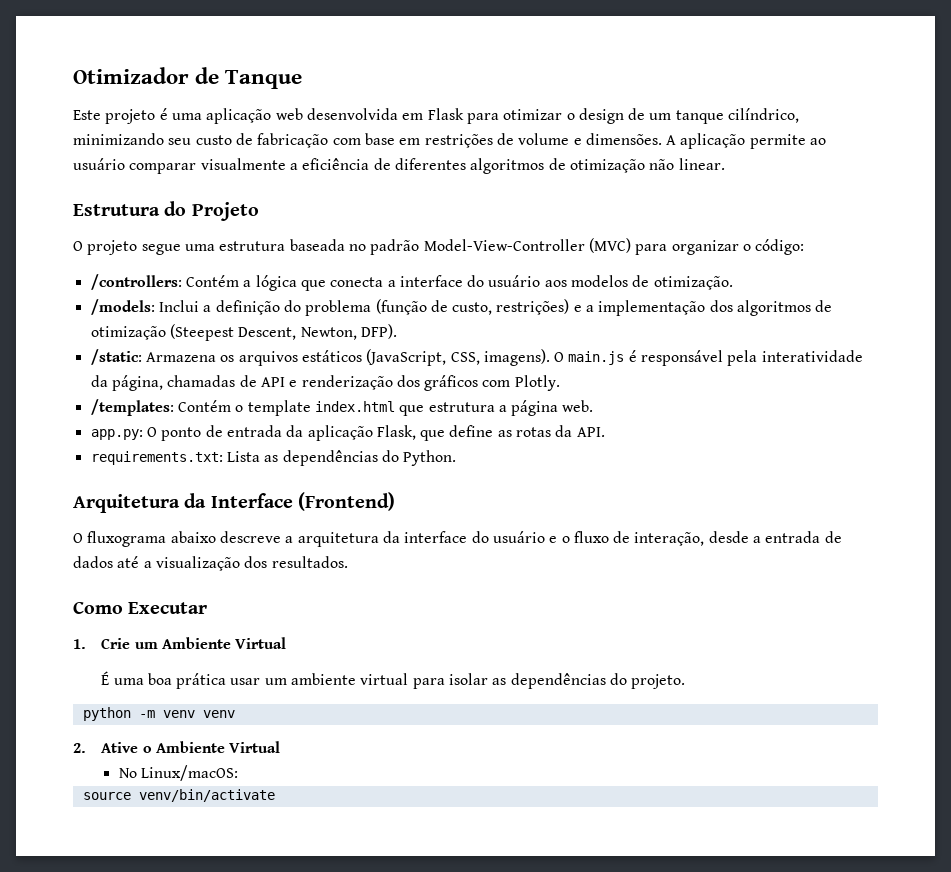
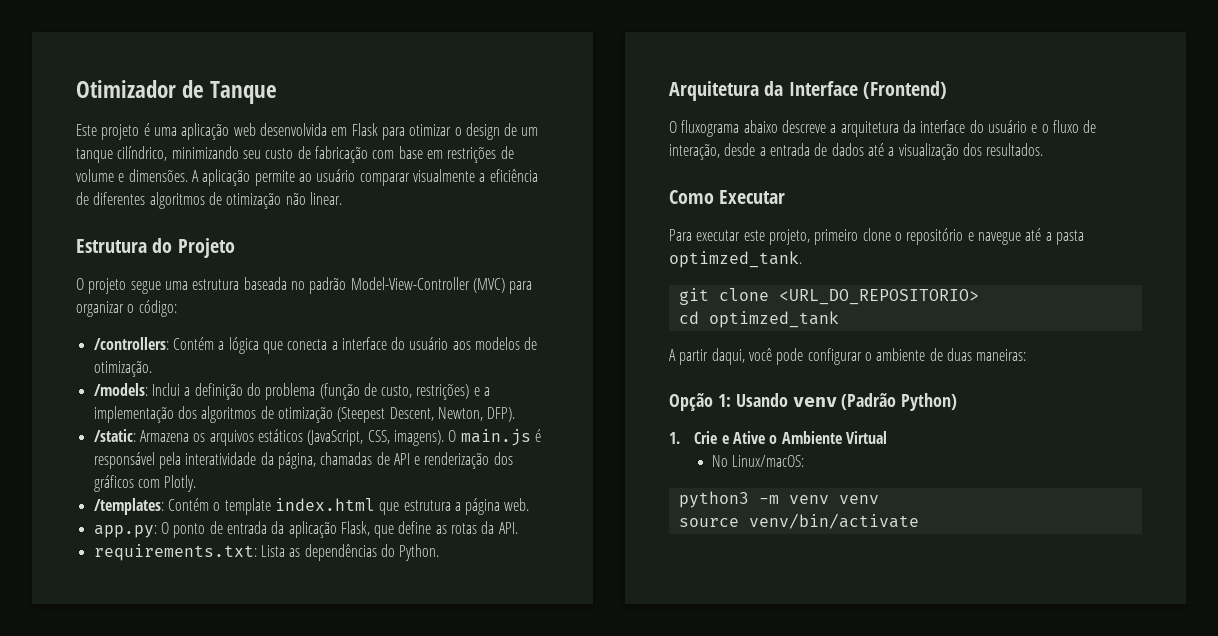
[73,637,287,649] [101,671,686,689] [82,707,235,721] [73,743,86,753] 1. Crie um Ambiente Virtual // É uma boa prática usar um ambiente virtual para isolar as dependências do projeto. // python -m venv venv // 2. -> [669,228,1084,245] [669,251,802,268] [678,288,979,305] [678,311,839,328] [669,348,1027,365] [669,393,958,411] [669,431,729,444] Para executar este projeto, primeiro clone o repositório e navegue até a pasta optimzed_tank. // git clone <URL_DO_REPOSITORIO> // cd optimzed_tank // A partir daqui, você pode configurar o ambiente de duas maneiras: // Opção 1: Usando venv (Padrão Python) // 1. Crie e
(239, 773) none -> [678,491,879,508] // python3 -m venv venv

